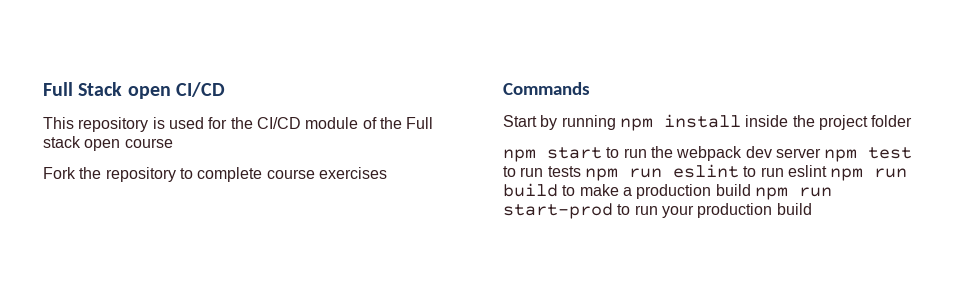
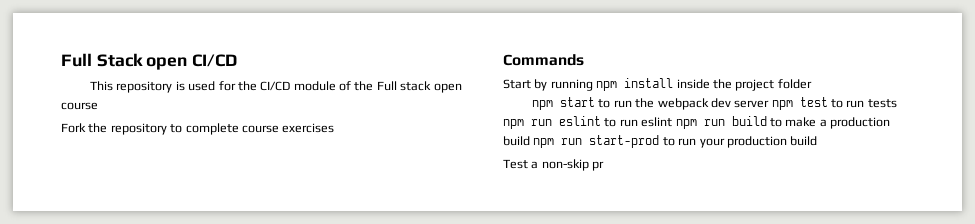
(812, 209) none -> [503,159,605,171] // Test a non-skip pr

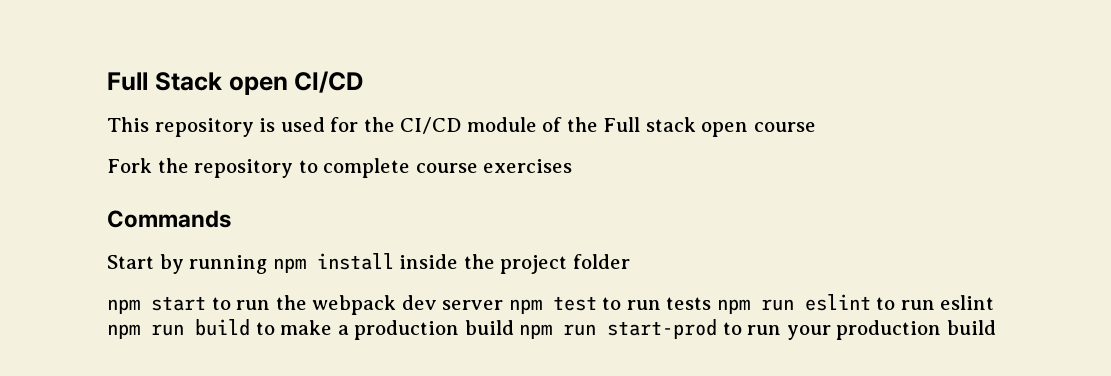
[503,159,605,171] // Test a non-skip pr -> (996, 327) none

